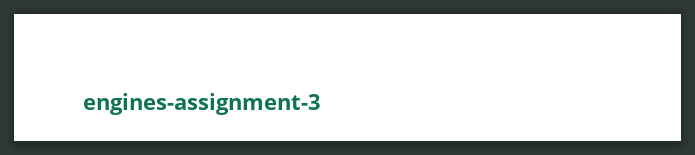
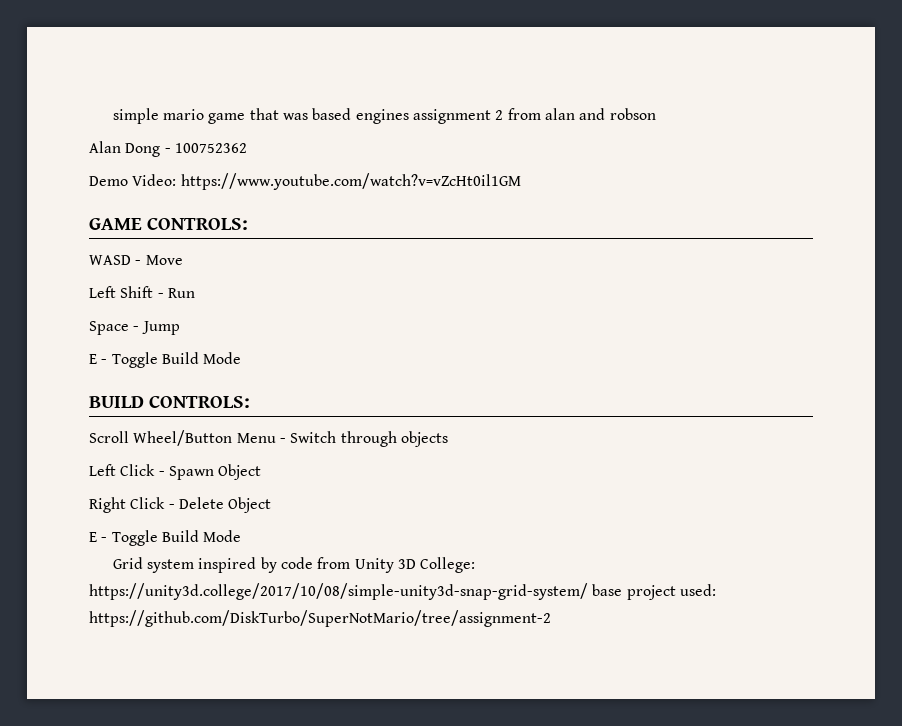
[83,93,321,115] engines-assignment-3 -> [112,108,656,124] [89,141,247,157] [89,173,521,190] [89,217,249,230] [89,255,183,265] [89,286,195,298] [89,321,180,335] [89,352,242,368] [89,395,251,408] [89,430,448,447] [89,464,262,480] [89,497,272,513] [89,530,242,546] [112,557,476,573] [89,583,716,600] [89,610,551,627] simple mario game that was based engines assignment 2 from alan and robson // Alan Dong - 100752362 // Demo Video: https://www.youtube.com/watch?v=vZcHt0il1GM // GAME CONTROLS: // WASD - Move // Left Shift - Run // Space - Jump // E - Toggle Build Mode // BUILD CONTROLS: // Scroll Wheel/Button Menu - Switch through objects // Left Click - Spawn Object // Right Click - Delete Object // E - Toggle Build Mode // Grid system inspired by code from Unity 3D College: https://unity3d.college/2017/10/08/simple-unity3d-snap-grid-system/ base project used: https://github.com/DiskTurbo/SuperNotMario/tree/assignment-2

